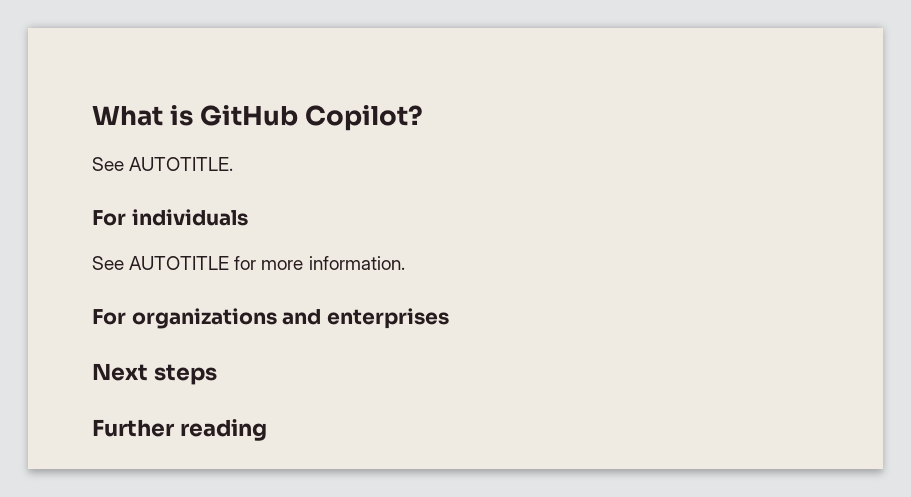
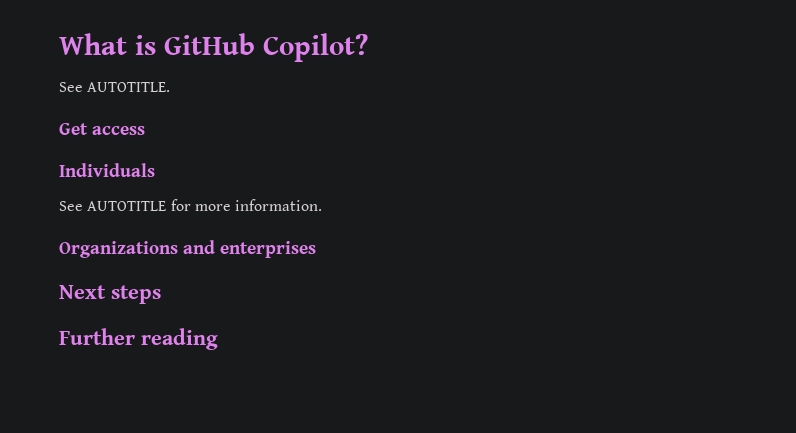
[92,209,248,226] For individuals -> [59,123,145,135] [59,163,155,177] Get access // Individuals
[92,308,277,329] For organizations -> [59,241,178,258] Organizations

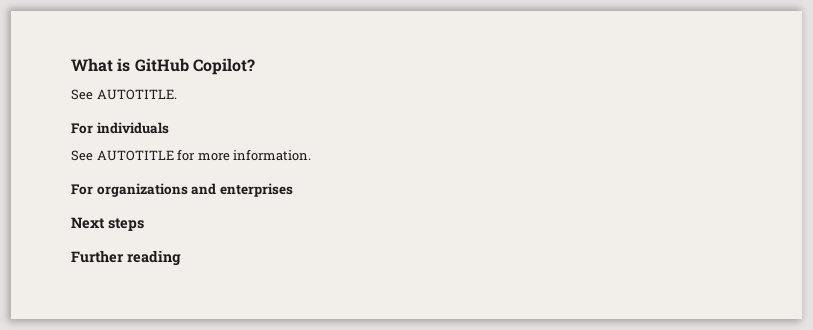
[59,123,145,135] [59,163,155,177] Get access // Individuals -> [71,122,169,134] For individuals
[59,241,178,258] Organizations -> [71,183,188,197] For organizations

